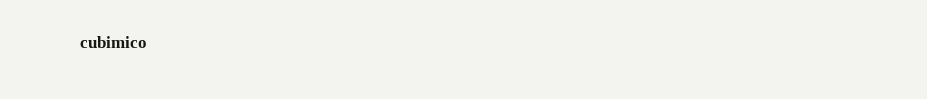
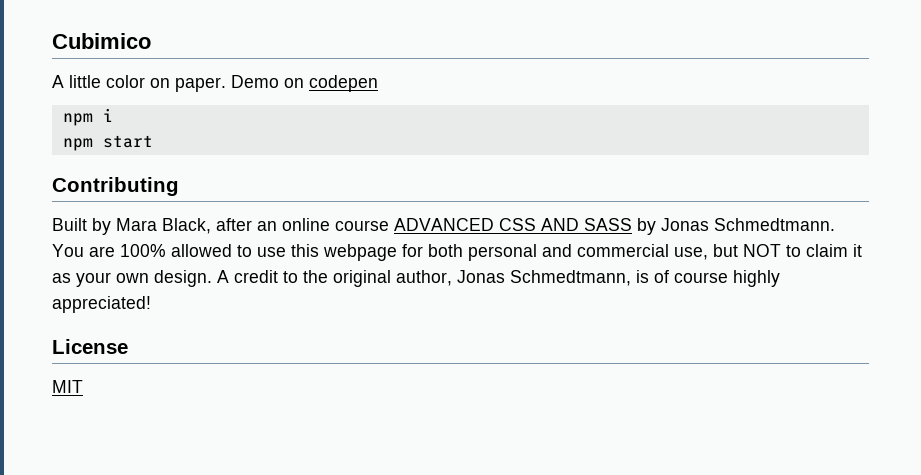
[80,36,147,48] cubimico -> [52,33,151,49] [52,75,378,92] [62,108,113,126] [62,135,153,151] [52,177,179,196] [52,218,835,235] [52,244,862,261] [52,270,780,287] [52,296,151,313] [52,339,128,354] [52,380,83,393] Cubimico // A little color on paper. Demo on codepen // npm i // npm start // Contributing // Built by Mara Black, after an online course ADVANCED CSS AND SASS by Jonas Schmedtmann. You are 100% allowed to use this webpage for both personal and commercial use, but NOT to claim it as your own design. A credit to the original author, Jonas Schmedtmann, is of course highly appreciated! // License // MIT

